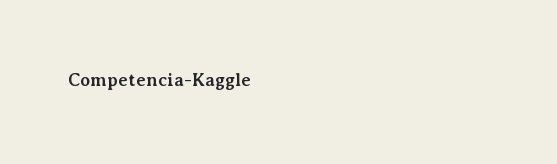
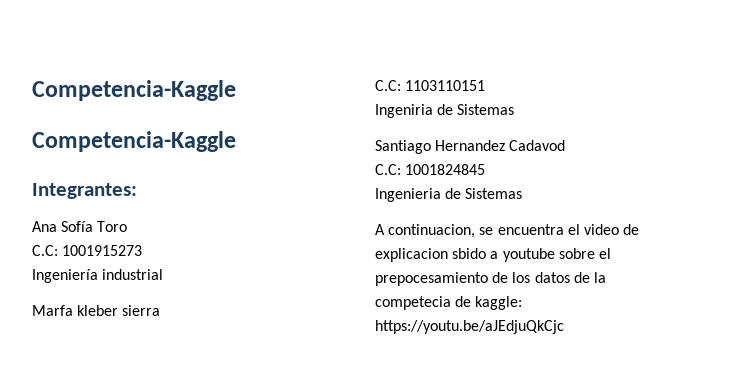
[68,73,251,90] Competencia-Kaggle -> [32,80,236,101] [32,131,236,152] [32,183,137,199] [32,221,128,232] [32,245,143,256] [32,269,164,283] [32,305,161,316] [375,80,486,91] [375,104,515,118] [375,140,566,154] [375,164,486,175] [375,188,523,202] [375,224,640,238] [375,248,611,262] [375,272,606,286] [375,296,523,310] [375,320,564,334] Competencia-Kaggle // Competencia-Kaggle // Integrantes: // Ana Sofía Toro // C.C: 1001915273 // Ingeniería industrial // Marfa kleber sierra // C.C: 1103110151 // Ingeniria de Sistemas // Santiago Hernandez Cadavod // C.C: 1001824845 // Ingenieria de Sistemas // A continuacion, se encuentra el video de explicacion sbido a youtube sobre el prepocesamiento de los datos de la competecia de kaggle: https://youtu.be/aJEdjuQkCjc

